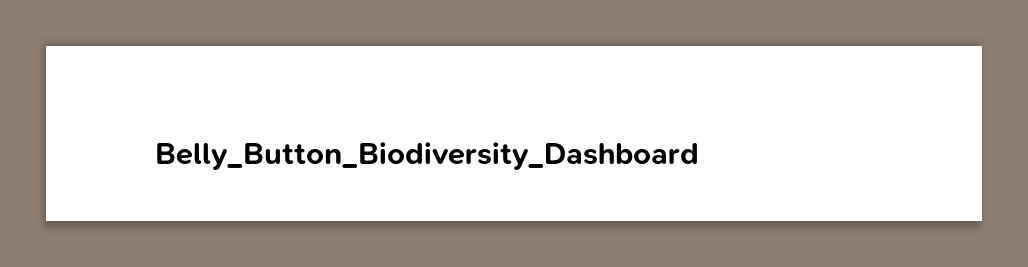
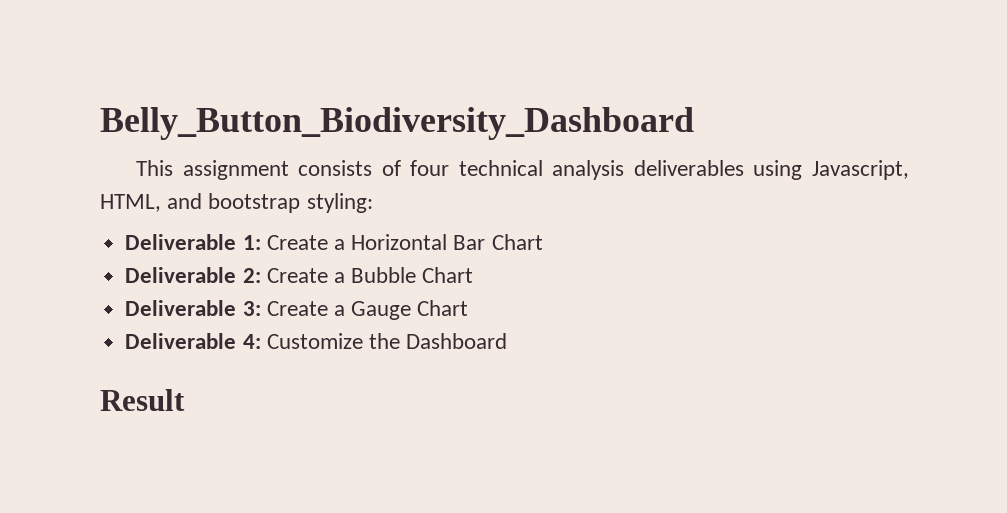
(699, 156) none -> [136,160,909,180] [100,193,373,213] [125,234,543,250] [125,267,474,283] [125,300,469,320] [125,333,508,349] [100,389,185,411] // This assignment consists of four technical analysis deliverables using Javascript, HTML, and bootstrap styling: // Deliverable 1: Create a Horizontal Bar Chart // Deliverable 2: Create a Bubble Chart // Deliverable 3: Create a Gauge Chart // Deliverable 4: Customize the Dashboard // Result

